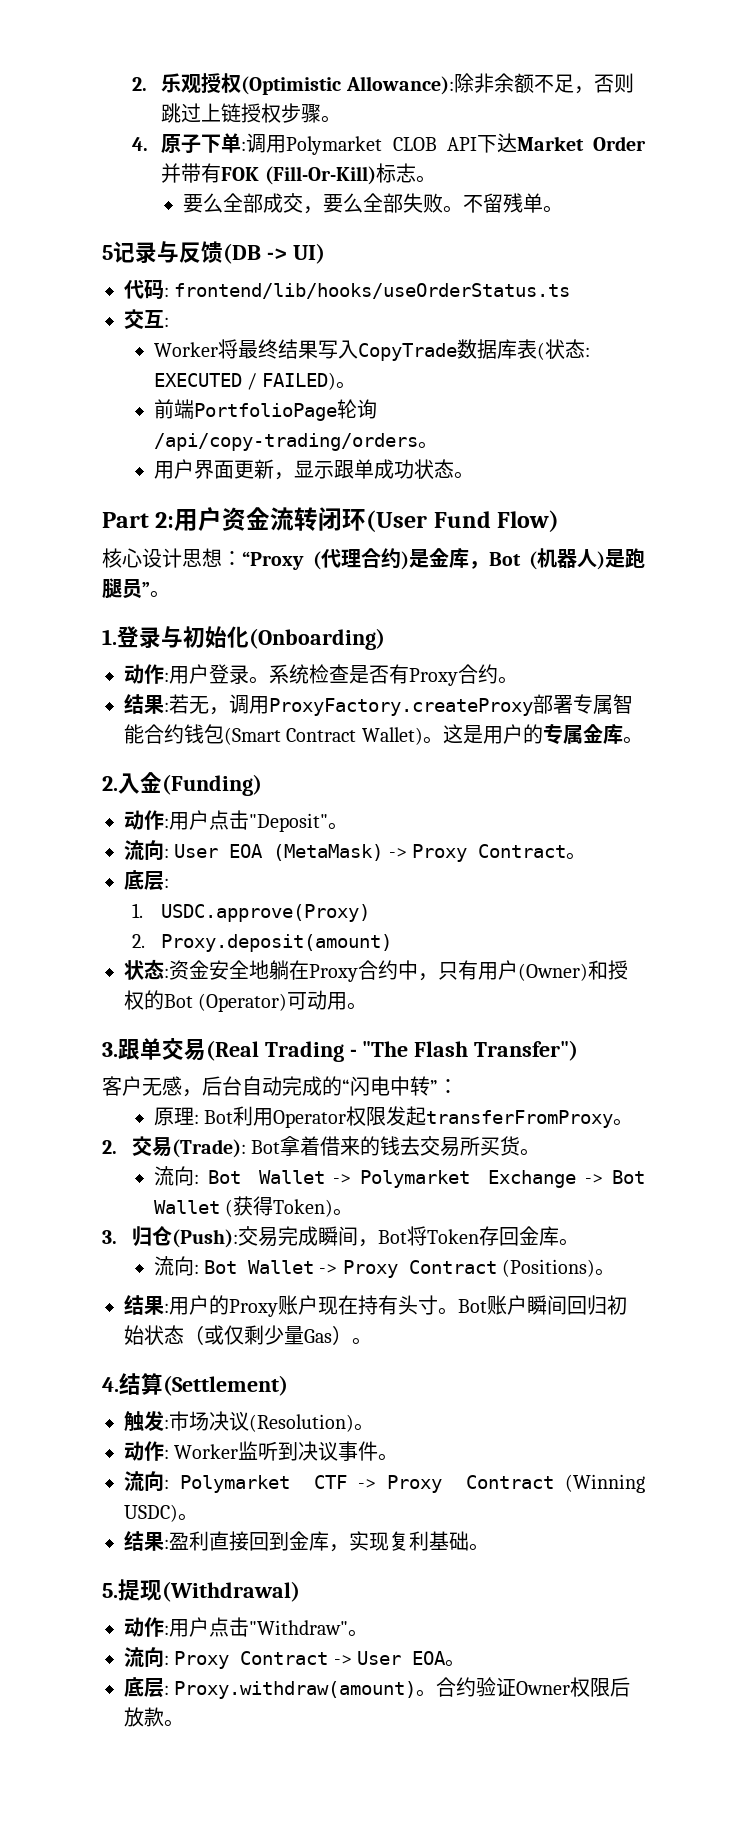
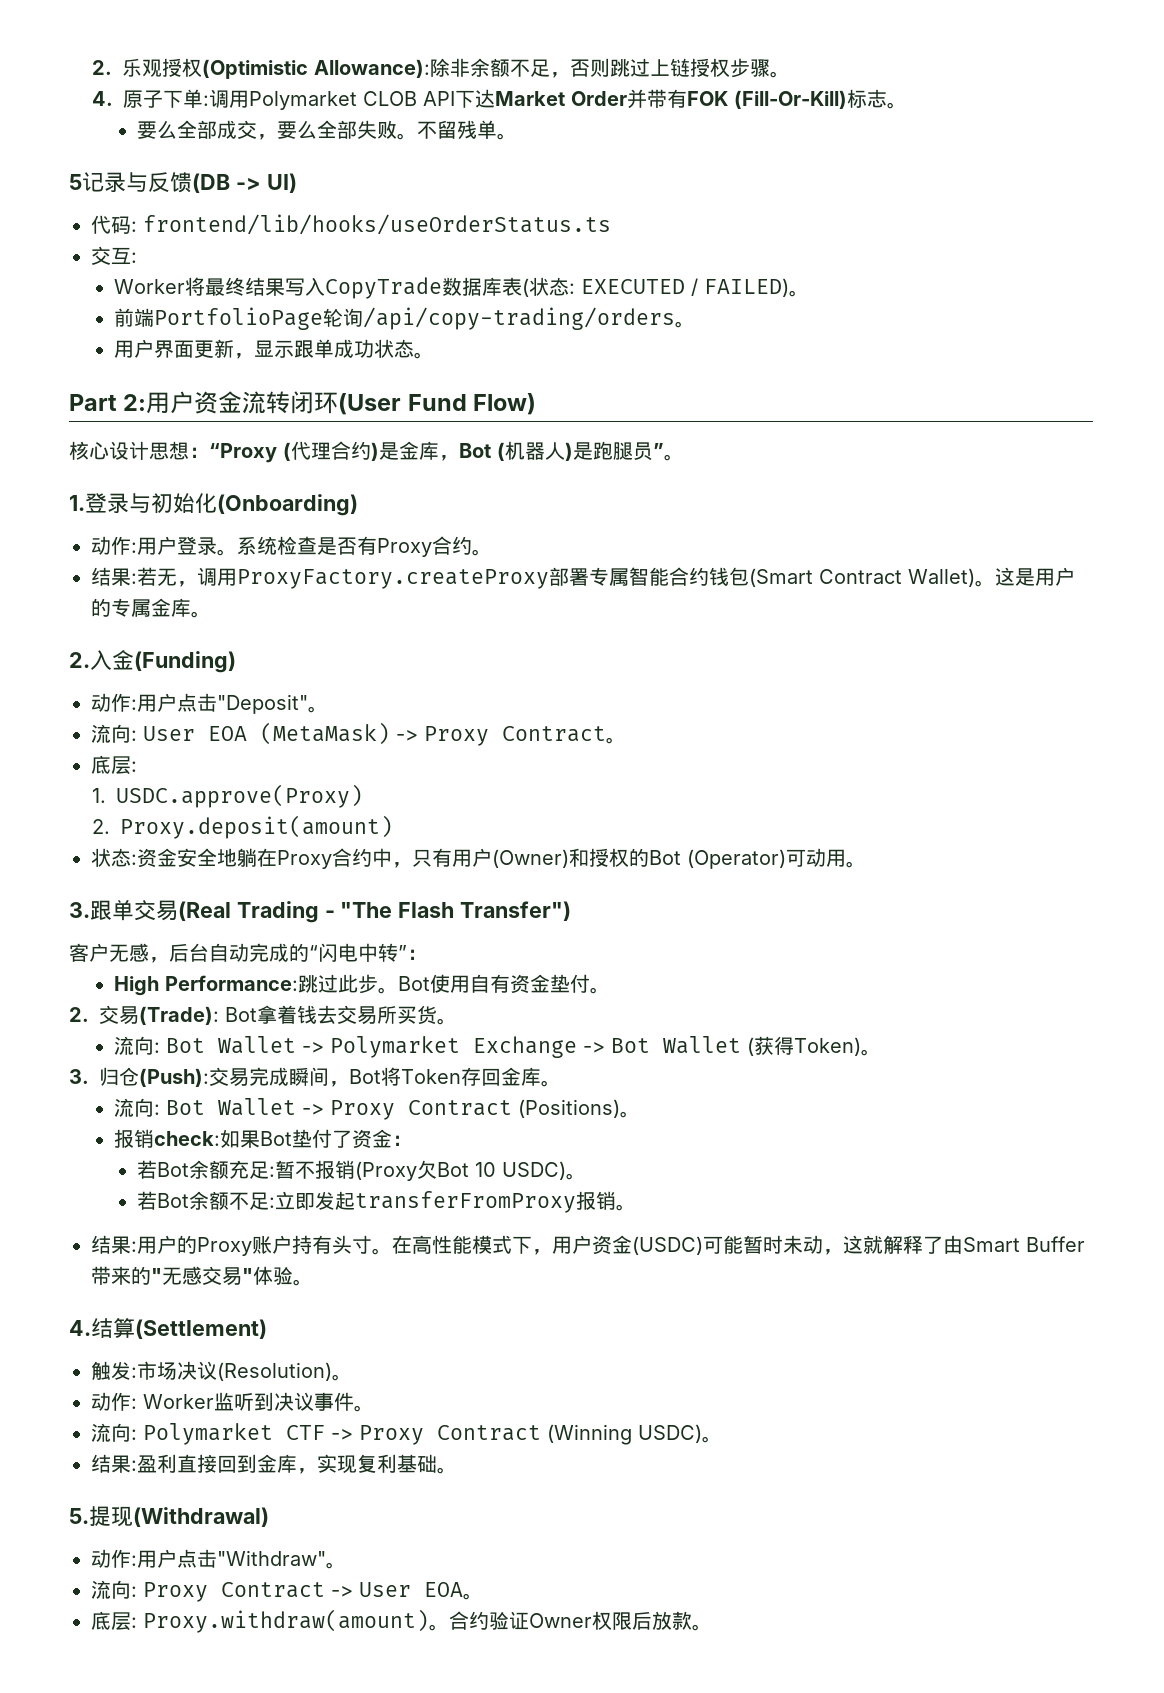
[153,1106,614,1128] 原理: Bot利用Operator权限发起transferFromProxy -> [113,974,590,996] High Performance:跳过此步。Bot使用自有资金垫付
[320,1136,381,1156] 借来的 -> (297, 1014) none
(616, 1272) none -> [113,1129,412,1149] [136,1160,586,1181] [136,1191,636,1213] // 报销check:如果Bot垫付了资金： // 若Bot余额充足:暂不报销(Proxy欠Bot 10 USDC)。 // 若Bot余额不足:立即发起transferFromProxy报销。
[318,1295,358,1315] 现在 -> (292, 1244) none
[458,1295,627,1315] [124,1325,352,1345] Bot账户瞬间回归初始状态（或仅剩少量Gas） -> [392,1235,1085,1255] [91,1266,293,1286] 在高性能模式下，用户资金(USDC)可能暂时未动，这就解释了由Smart Buffer带来的"无感交易"体验

